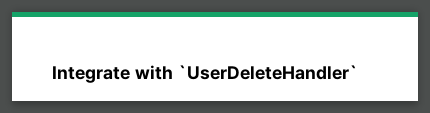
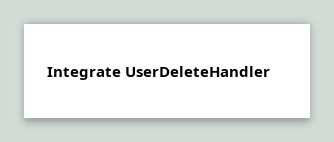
[134,65,358,80] with `UserDeleteHandler` -> [125,66,271,77] UserDeleteHandler

